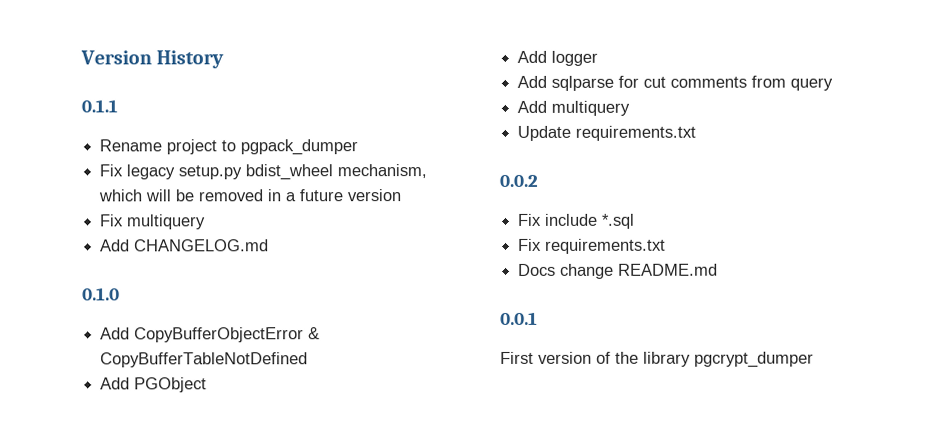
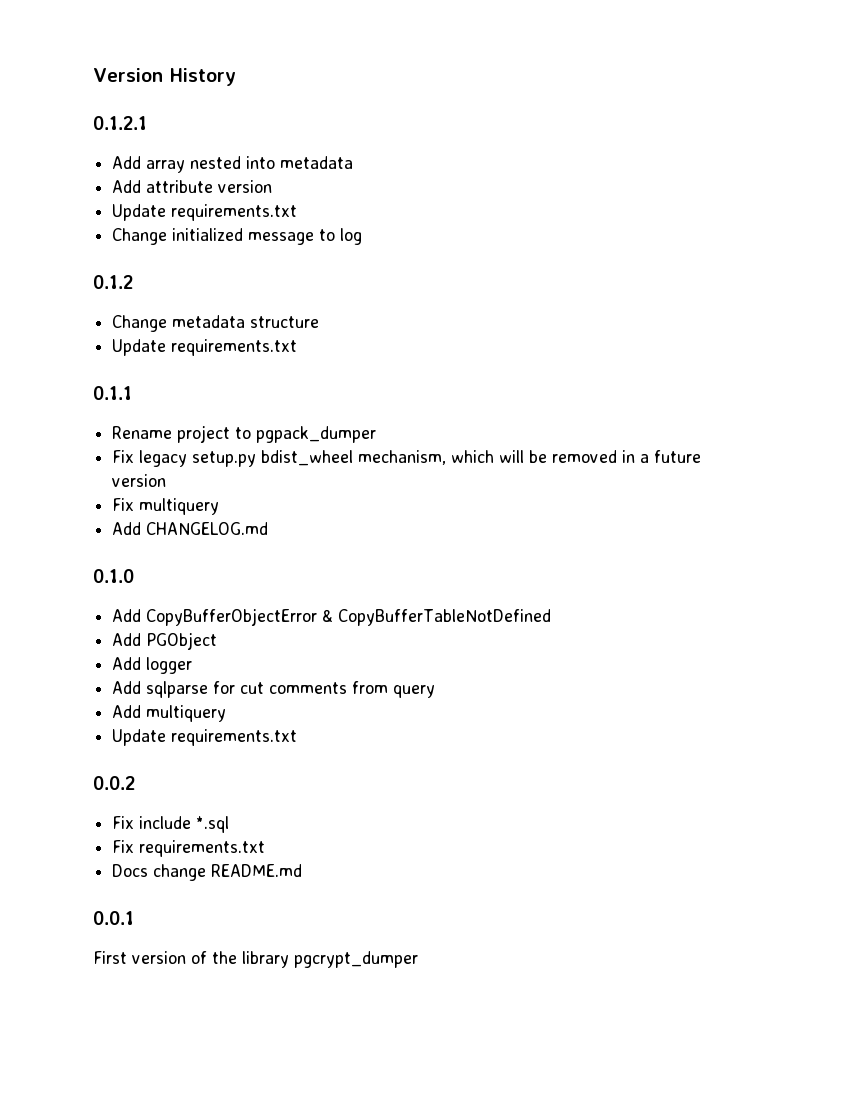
(225, 59) none -> [93,116,147,130] [112,156,354,173] [112,180,273,193] [112,204,298,221] [112,228,363,245] [93,275,133,289] [112,315,320,332] [112,339,298,356] // 0.1.2.1 // Add array nested into metadata // Add attribute version // Update requirements.txt // Change initialized message to log // 0.1.2 // Change metadata structure // Update requirements.txt

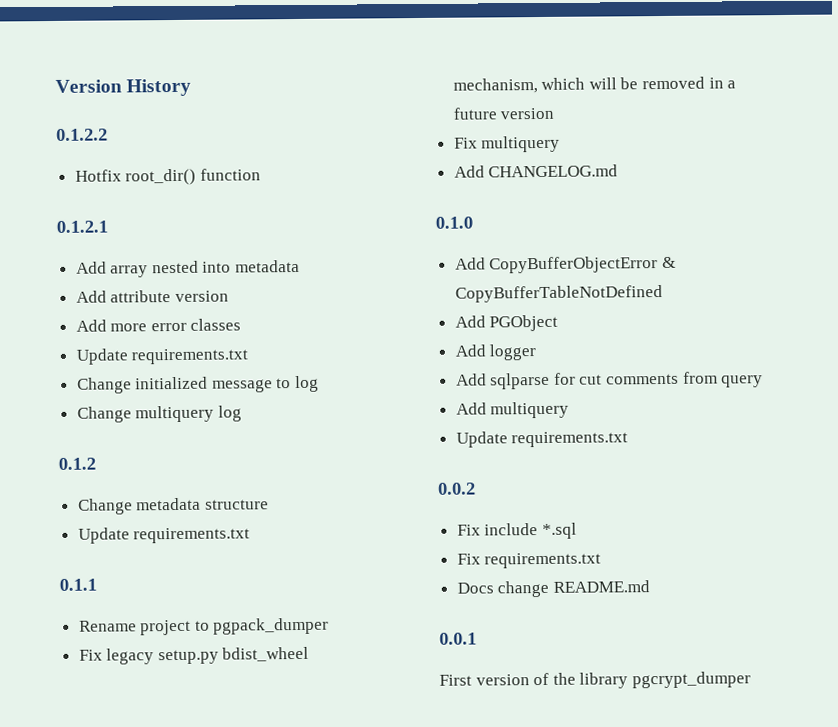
(236, 77) none -> [56,128,108,141] [74,168,261,186] // 0.1.2.2 // Hotfix root_dir() function
(273, 186) none -> [75,318,242,332] // Add more error classes
(363, 236) none -> [76,405,242,423] // Change multiquery log

